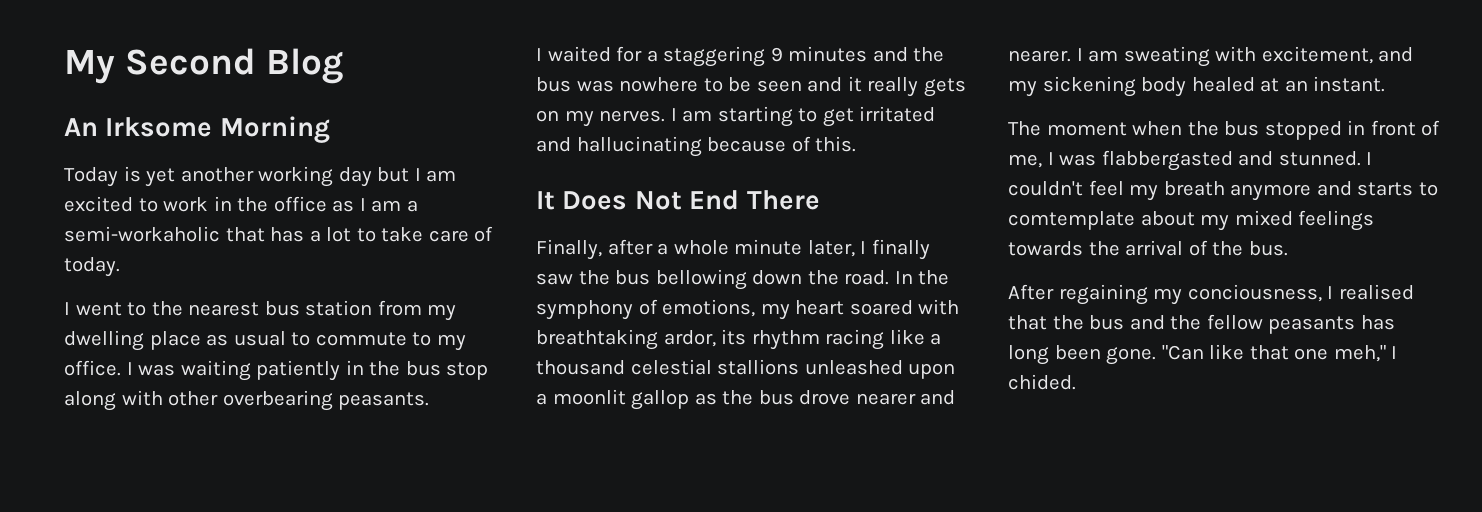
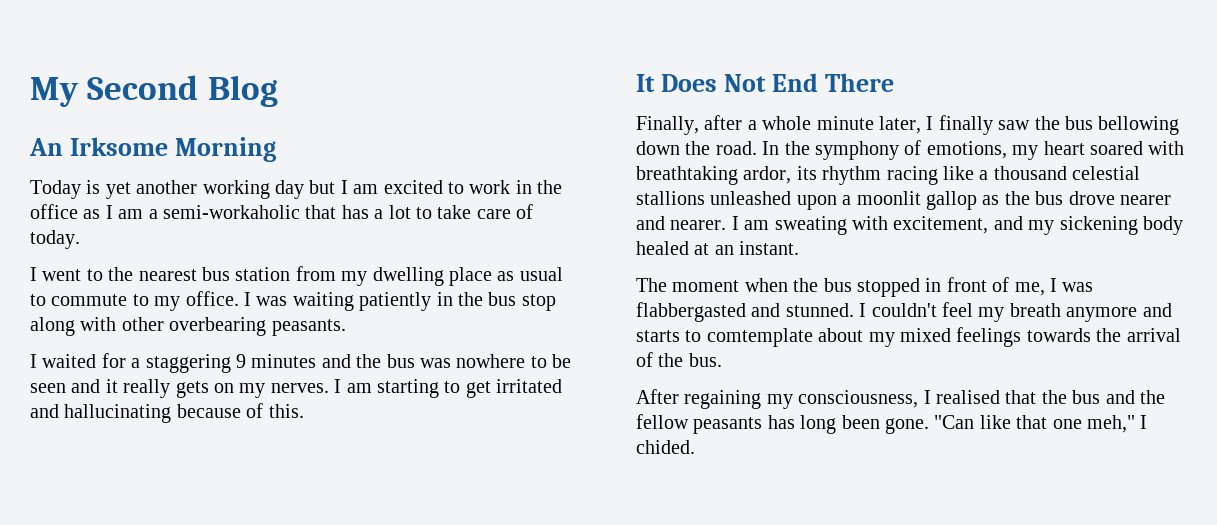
[1187,284,1322,302] conciousness, -> [798,390,919,408] consciousness,

